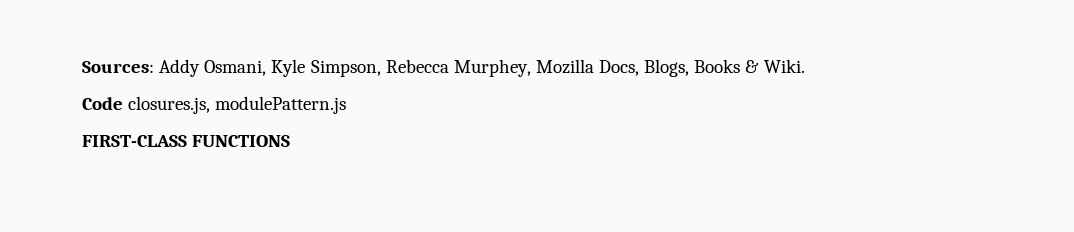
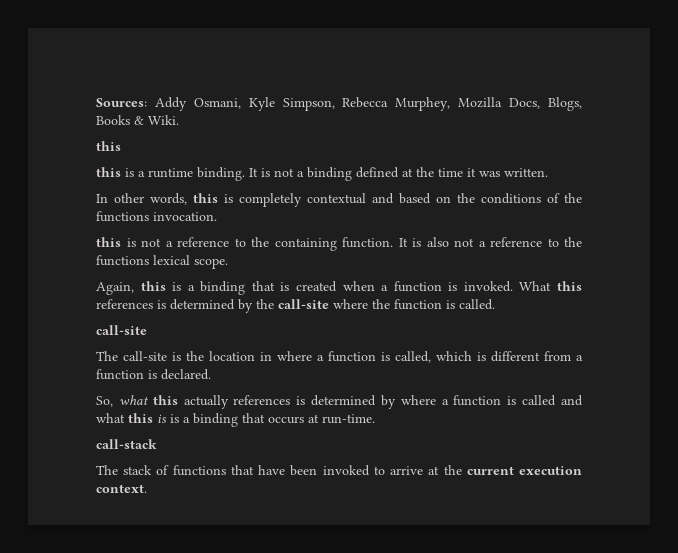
[82,96,347,114] [82,135,291,147] Code closures.js, modulePattern.js // FIRST-CLASS FUNCTIONS -> [96,141,121,151] [96,167,548,181] [96,193,582,207] [96,211,217,222] [96,237,582,251] [96,255,228,269] [96,281,582,295] [96,299,495,313] [96,325,147,335] [96,351,583,363] [96,369,211,380] [96,395,584,409] [96,413,375,427] [96,439,157,449] [96,465,582,476] [96,484,147,493] this // this is a runtime binding. It is not a binding defined at the time it was written. // In other words, this is completely contextual and based on the conditions of the functions invocation. // this is not a reference to the containing function. It is also not a reference to the functions lexical scope. // Again, this is a binding that is created when a function is invoked. What this references is determined by the call-site where the function is called. // call-site // The call-site is the location in where a function is called, which is different from a function is declared. // So, what this actually references is determined by where a function is called and what this is is a binding that occurs at run-time. // call-stack // The stack of functions that have been invoked to arrive at the current execution context.

